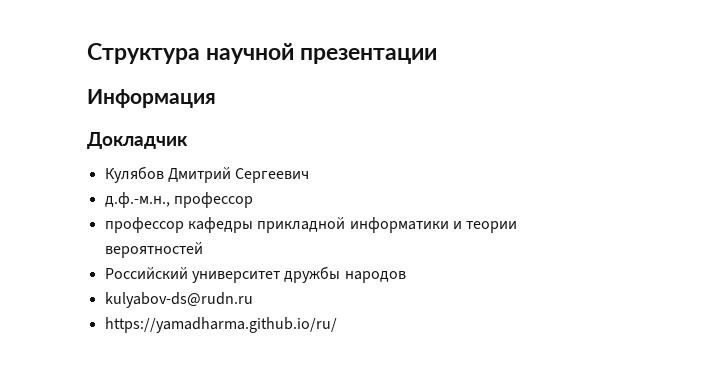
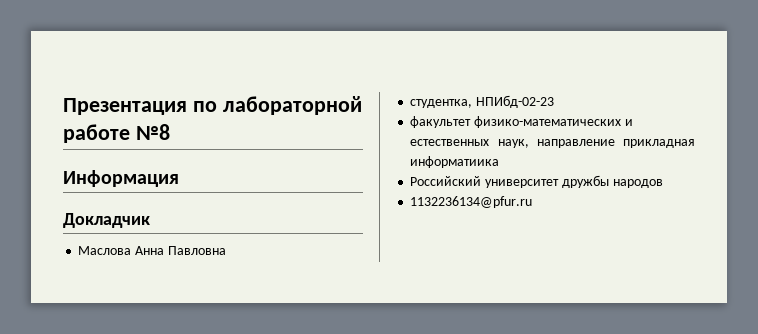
[87,43,438,64] [87,89,216,108] [87,132,188,149] [104,166,310,183] [104,192,253,208] [104,217,518,233] [104,242,203,258] Структура научной презентации // Информация // Докладчик // Кулябов Дмитрий Сергеевич // д.ф.-м.н., профессор // профессор кафедры прикладной информатики и теории вероятностей -> [63,96,362,115] [63,124,170,143] [63,170,179,187] [63,213,150,228] [78,246,226,255] [410,95,555,108] [410,116,633,128] [410,139,695,148] [410,156,500,168] Презентация по лабораторной работе №8 // Информация // Докладчик // Маслова Анна Павловна // студентка, НПИбд-02-23 // факультет физико-математических и естественных наук, направление прикладная информатиика
[104,292,253,308] [104,317,337,333] kulyabov-ds@rudn.ru // https://yamadharma.github.io/ru/ -> [410,196,533,208] 1132236134@pfur.ru

